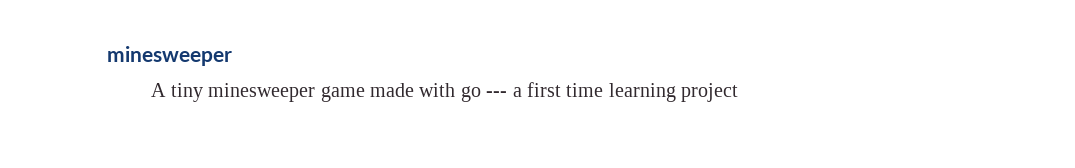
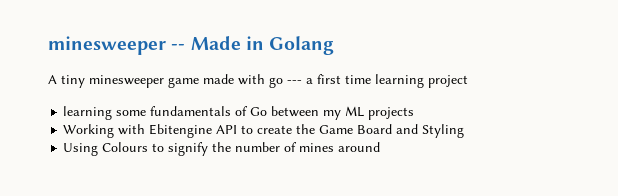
[107,46,232,66] minesweeper -> [48,36,335,55] minesweeper -- Made in Golang
(739, 92) none -> [63,106,415,120] [63,124,465,138] [63,142,381,156] // learning some fundamentals of Go between my ML projects // Working with Ebitengine API to create the Game Board and Styling // Using Colours to signify the number of mines around

